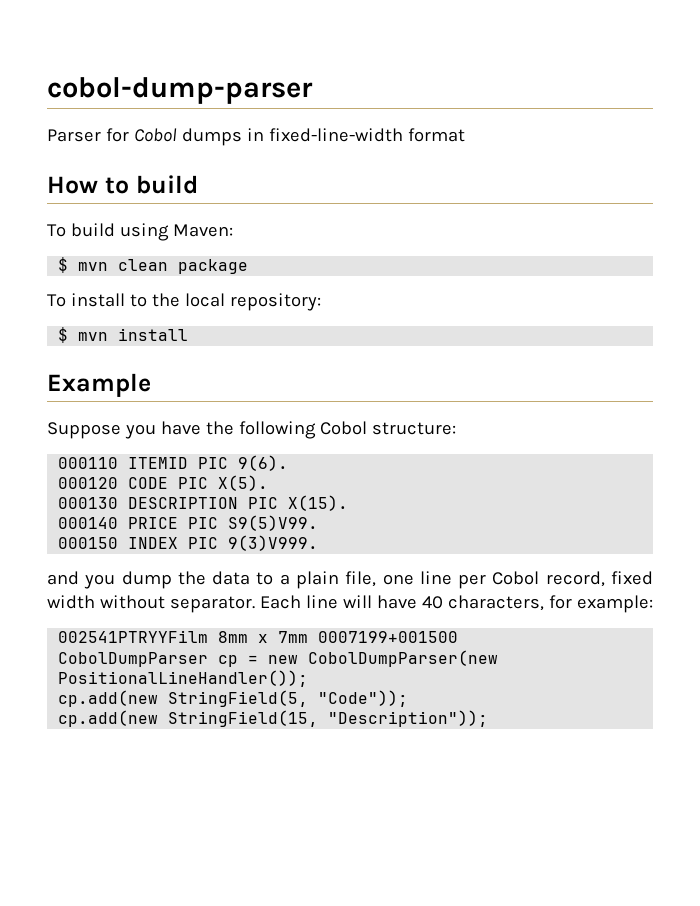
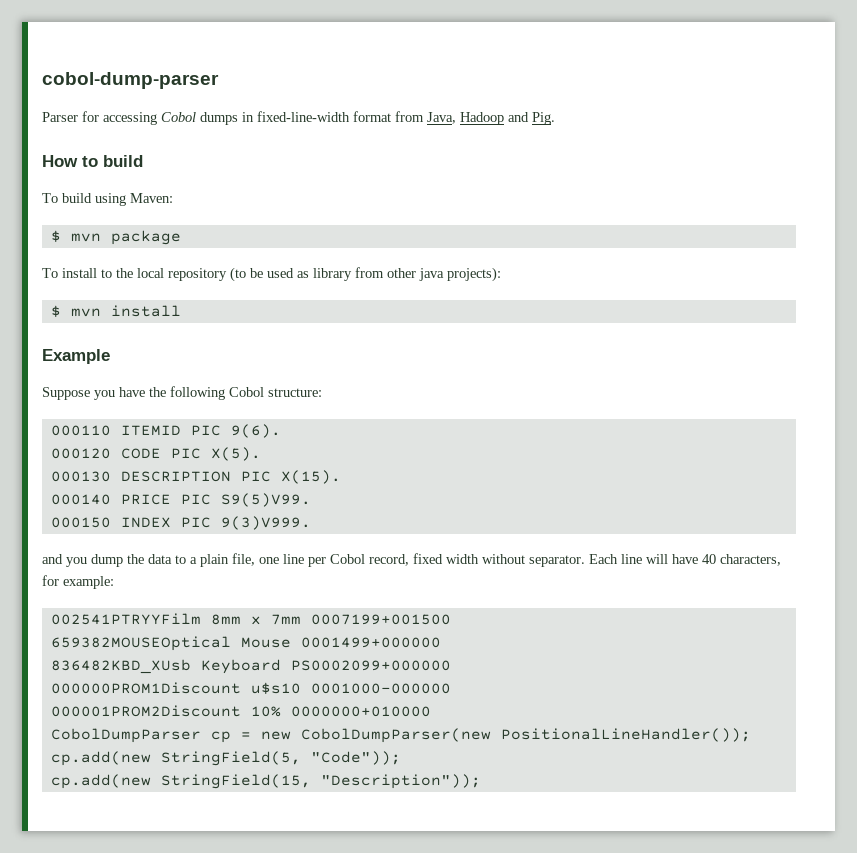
(129, 135) none -> [103,112,157,125] accessing
(465, 135) none -> [395,111,555,125] from Java, Hadoop and Pig.
[118,259,169,271] clean -> (101, 237) none
[229,293,321,311] repository: -> [168,267,501,282] repository (to be used as library from other java projects):
(459, 637) none -> [50,636,441,651] [50,659,451,674] [50,682,451,694] [50,705,431,717] // 659382MOUSEOptical Mouse 0001499+000000 // 836482KBD_XUsb Keyboard PS0002099+000000 // 000000PROM1Discount u$s10 0001000-000000 // 000001PROM2Discount 10% 0000000+010000

